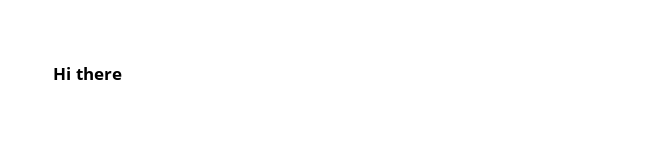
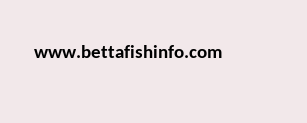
[53,67,122,80] Hi there -> [34,45,222,58] www.bettafishinfo.com

